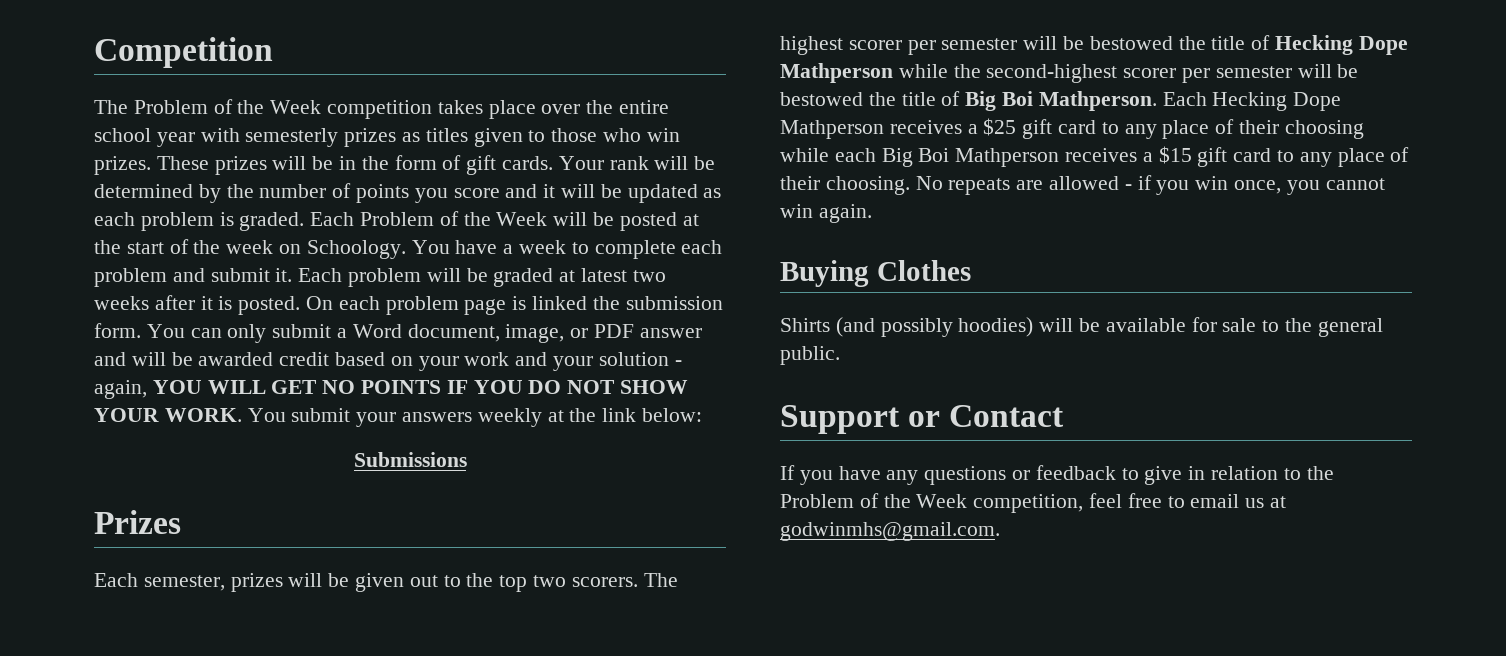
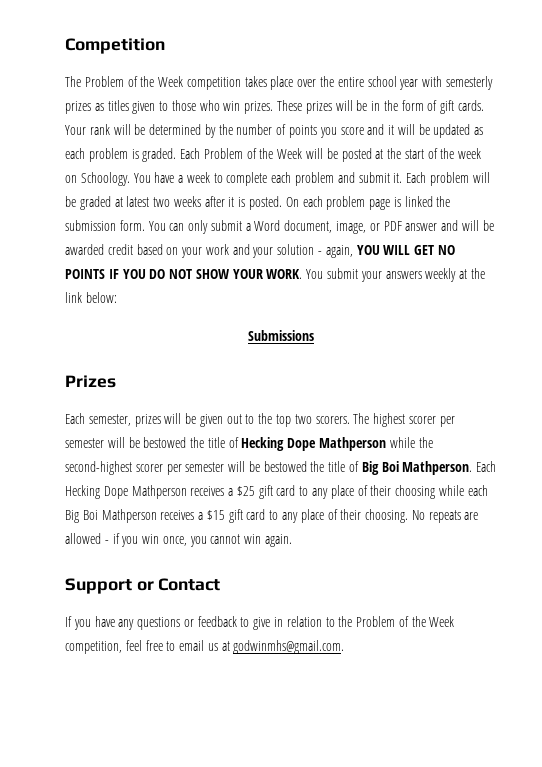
[780,260,971,287] [780,317,1383,337] [780,346,840,365] // Buying Clothes // Shirts (and possibly hoodies) will be available for sale to the general public. -> (293, 540) none

